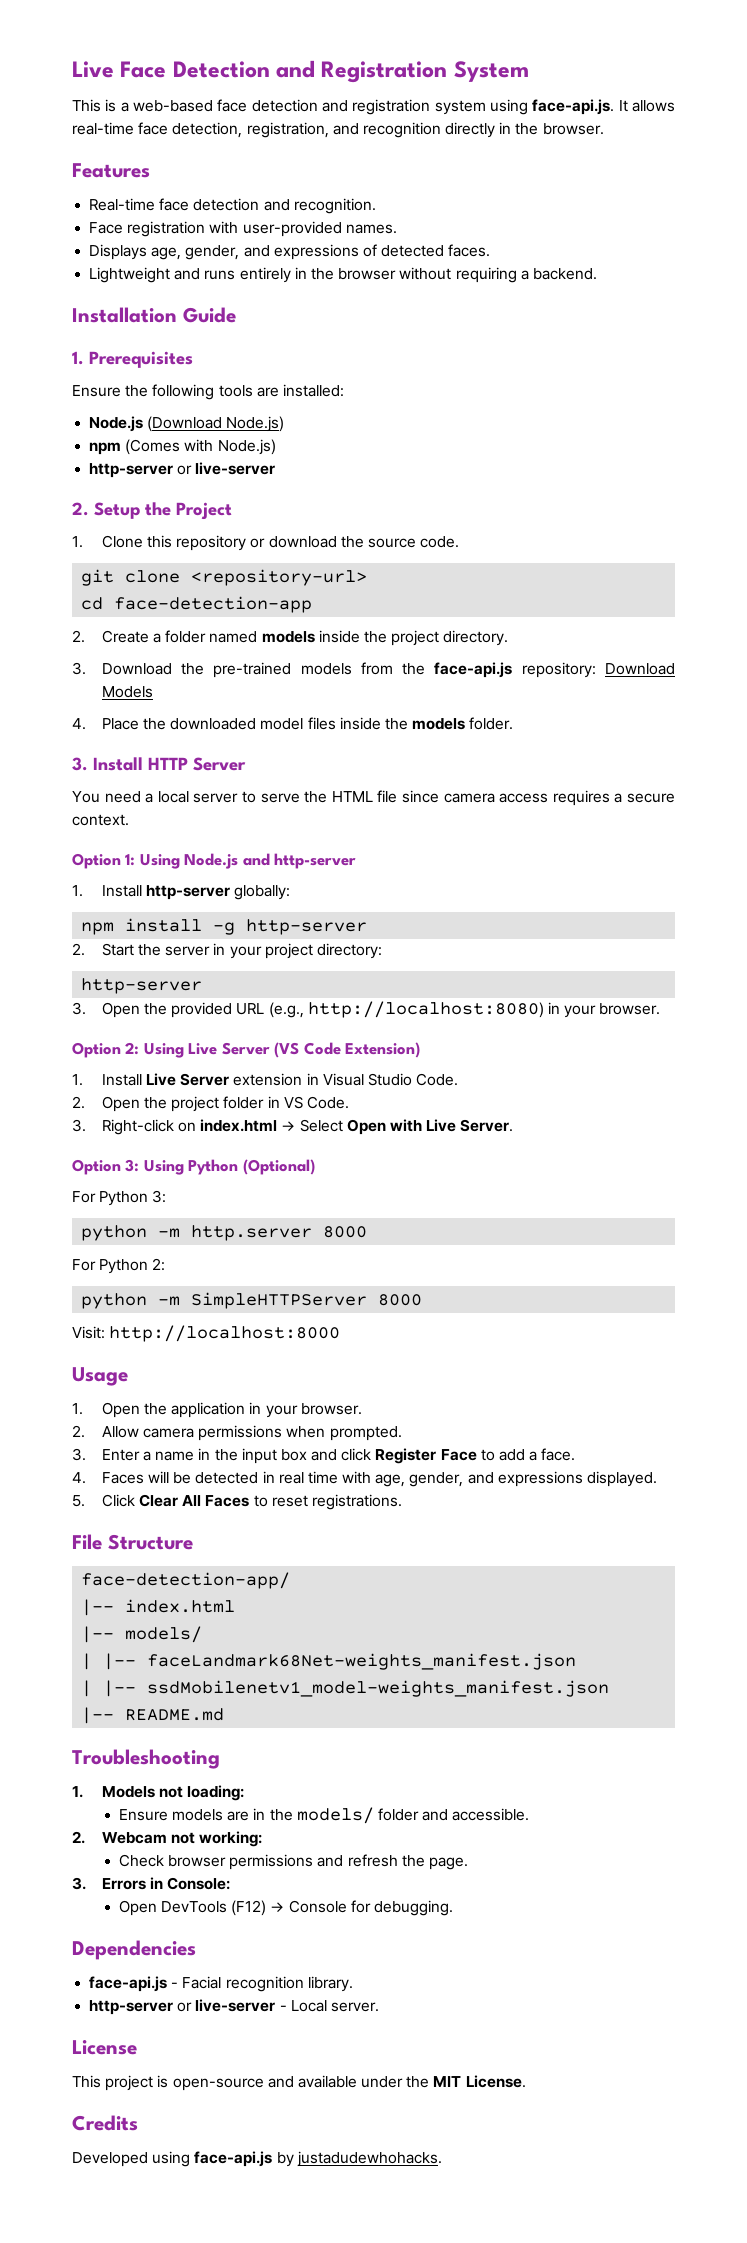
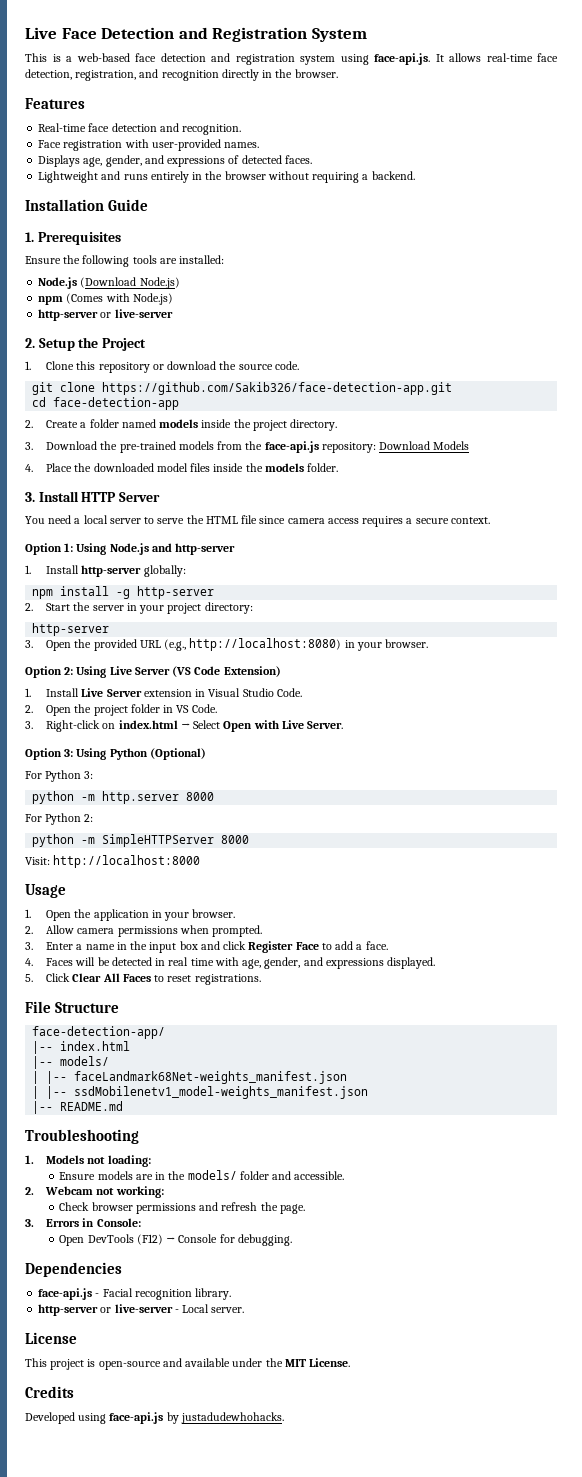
[191,569,368,586] <repository-url> -> [102,382,453,395] https://github.com/Sakib326/face-detection-app.git

